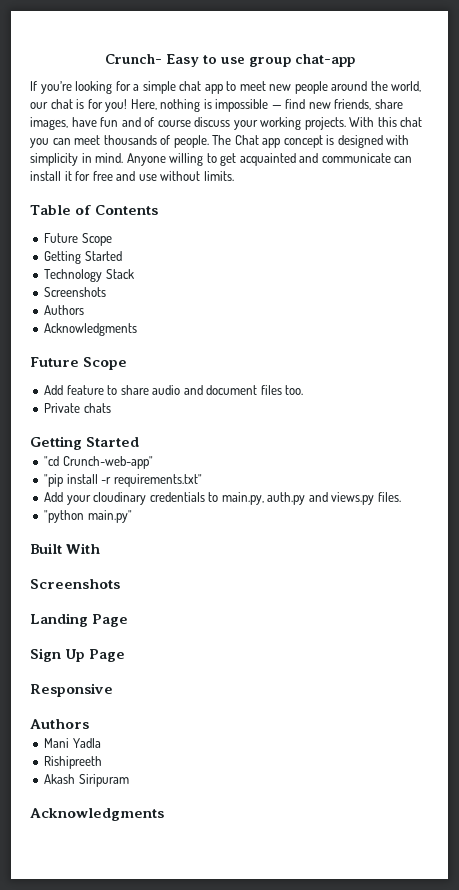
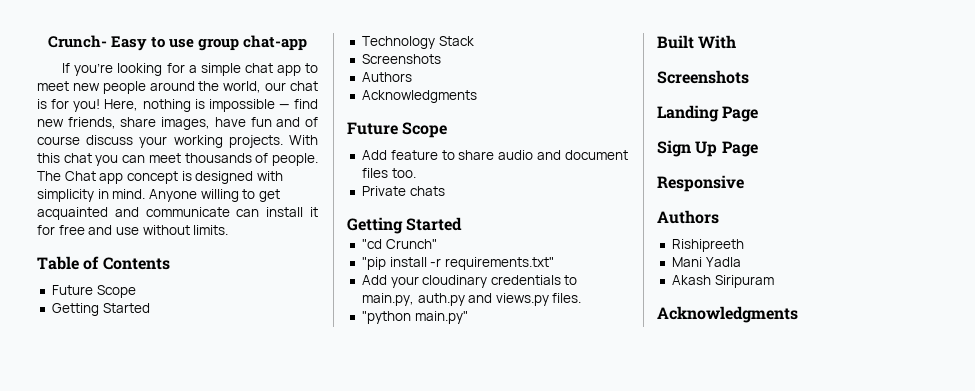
[62,456,153,469] Crunch-web-app" -> [385,239,437,249] Crunch"
(89, 724) none -> [671,239,744,252] // Rishipreeth
[44,756,103,769] // Rishipreeth -> (741, 262) none

